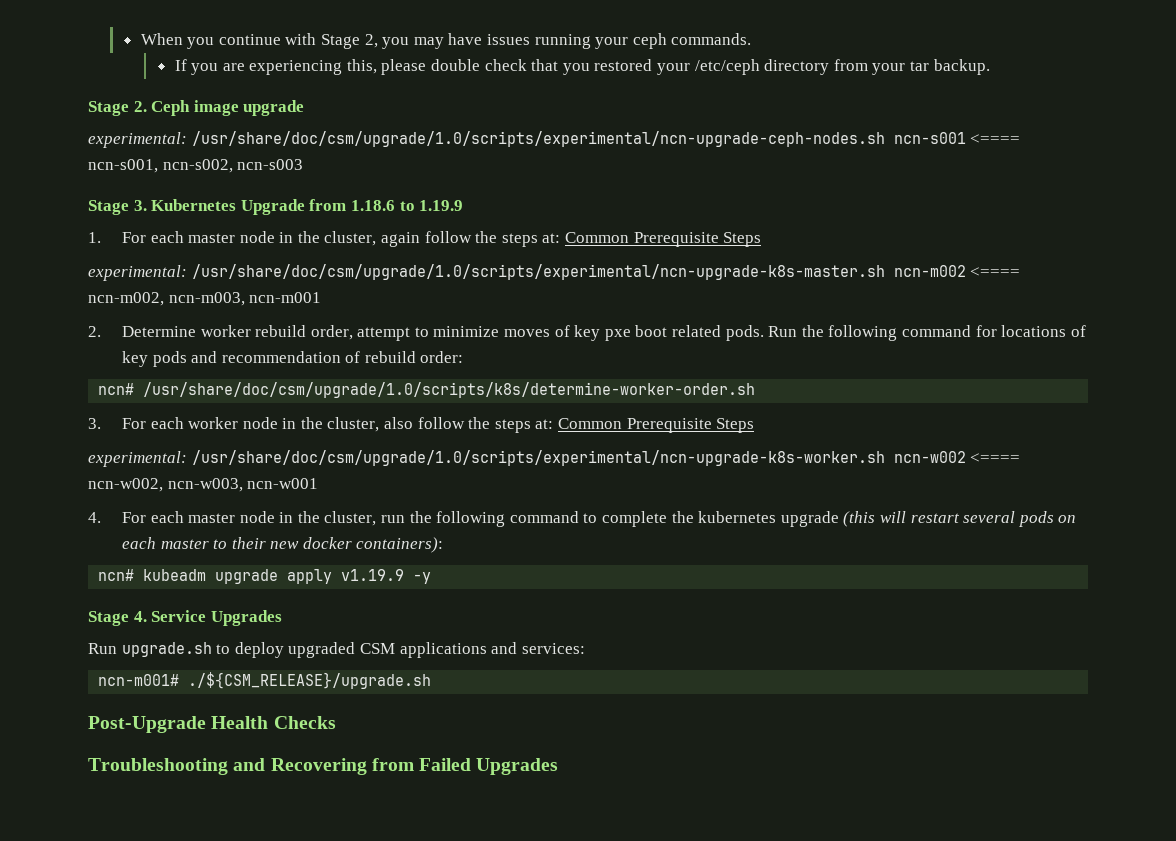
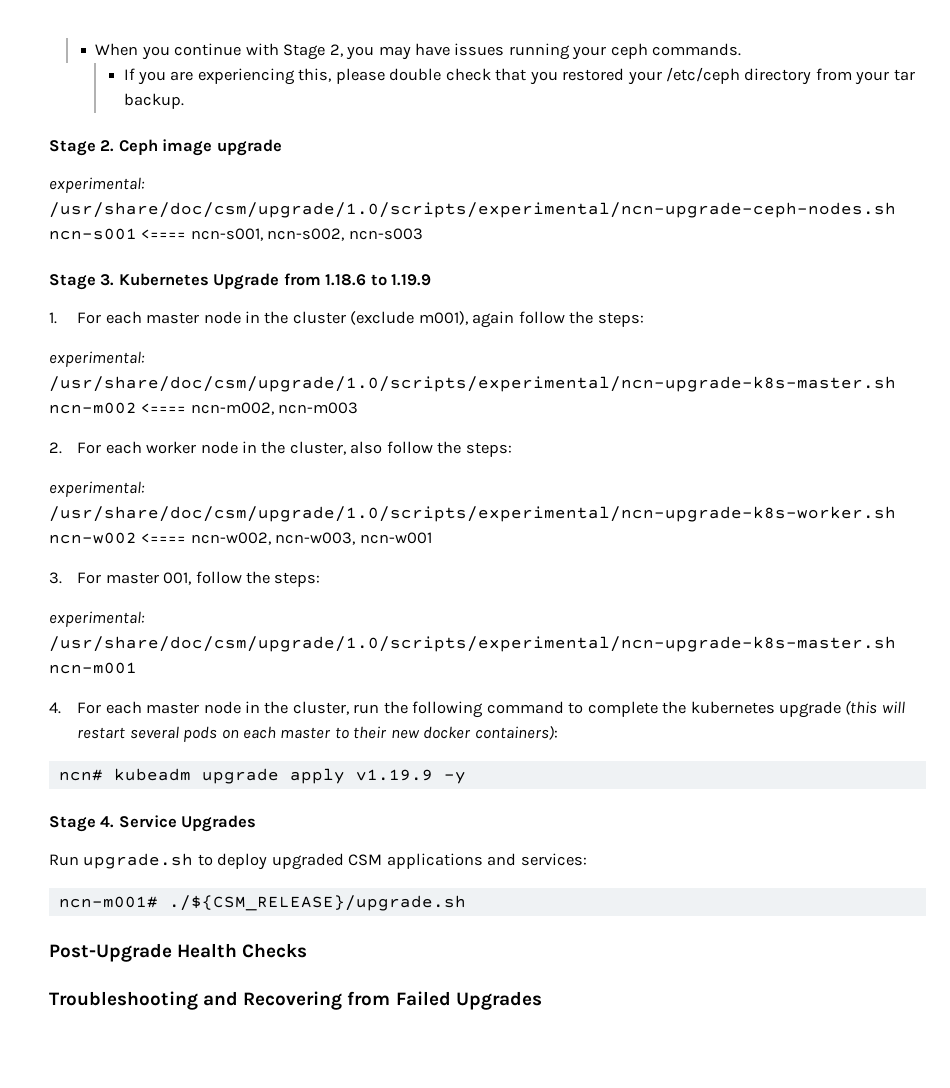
[324,231,762,247] cluster, again follow the steps at: Common Prerequisite Steps -> [292,311,644,328] cluster (exclude m001), again follow the steps:
[168,292,322,306] [88,325,1086,341] [121,351,464,367] [98,382,756,398] [88,418,101,429] ncn-m003, ncn-m001 // 2. Determine worker rebuild order, attempt to minimize moves of key pxe boot related pods. Run the following command for locations of key pods and recommendation of rebuild order: // ncn# /usr/share/doc/csm/upgrade/1.0/scripts/k8s/determine-worker-order.sh // 3. -> [278,402,359,414] [49,442,62,454] ncn-m003 // 2.
[494,418,755,433] steps at: Common Prerequisite Steps -> [465,442,512,457] steps:
(319, 483) none -> [49,571,321,587] [49,611,145,627] [49,636,896,652] [49,662,137,674] // 3. For master 001, follow the steps: // experimental: /usr/share/doc/csm/upgrade/1.0/scripts/experimental/ncn-upgrade-k8s-master.sh ncn-m001

